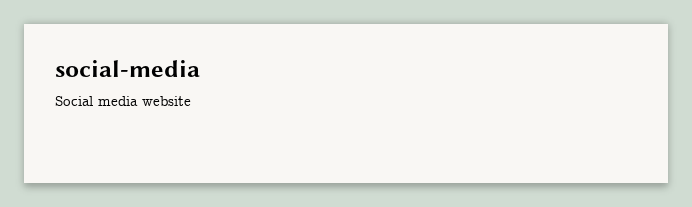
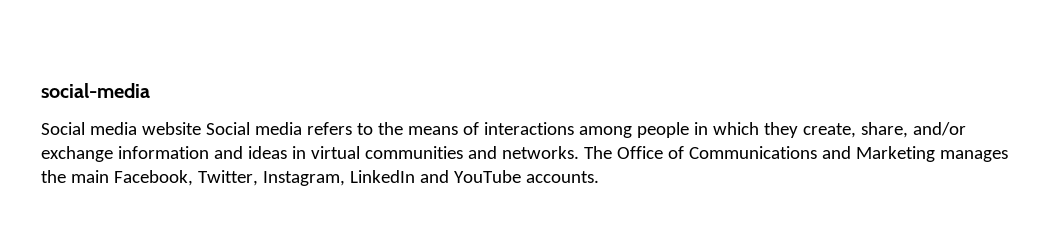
(191, 101) none -> [205,122,966,138] [41,146,1008,162] [41,170,599,186] Social media refers to the means of interactions among people in which they create, share, and/or exchange information and ideas in virtual communities and networks. The Office of Communications and Marketing manages the main Facebook, Twitter, Instagram, LinkedIn and YouTube accounts.

